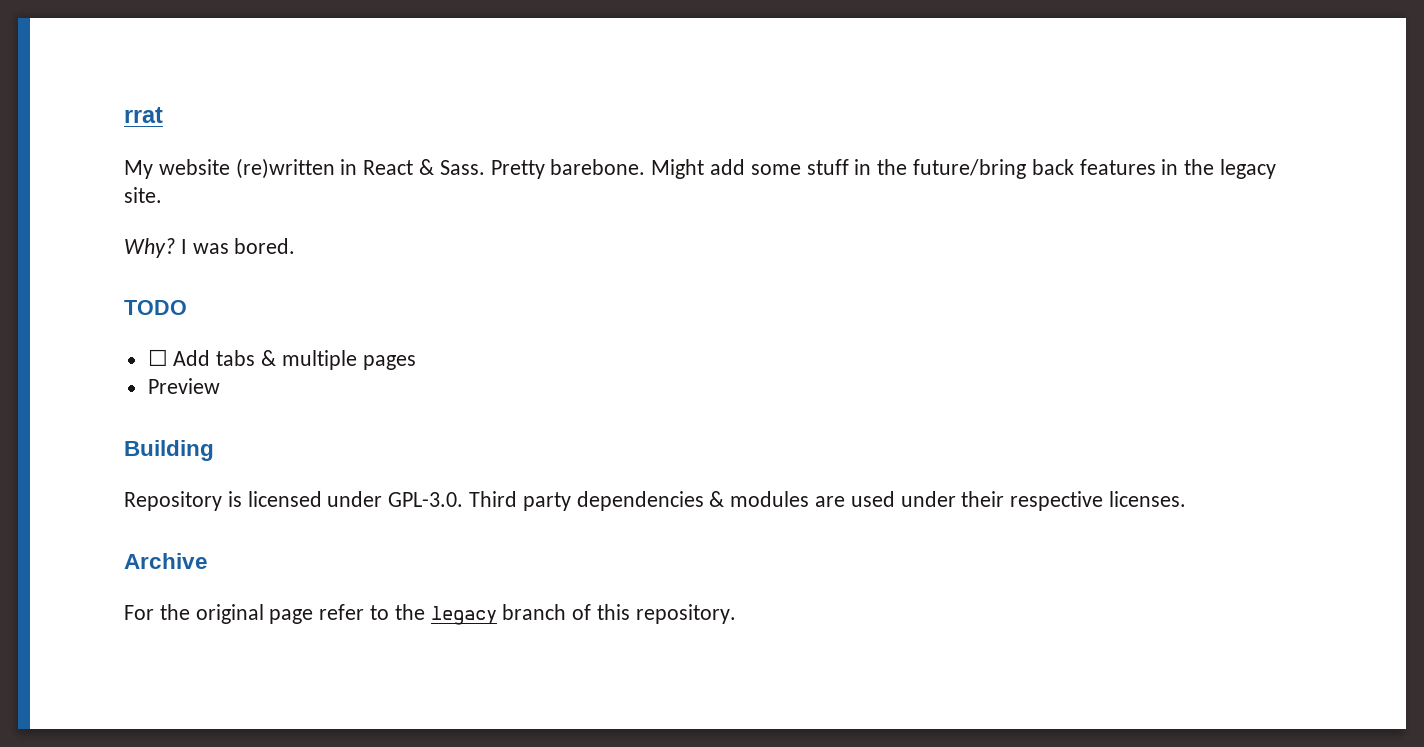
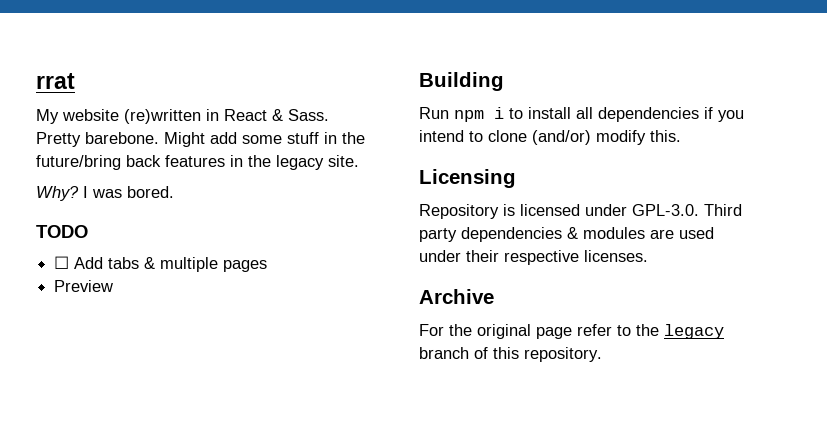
(214, 450) none -> [419,107,744,122] [419,130,681,145] [419,169,516,188] // Run npm i to install all dependencies if you intend to clone (and/or) modify this. // Licensing

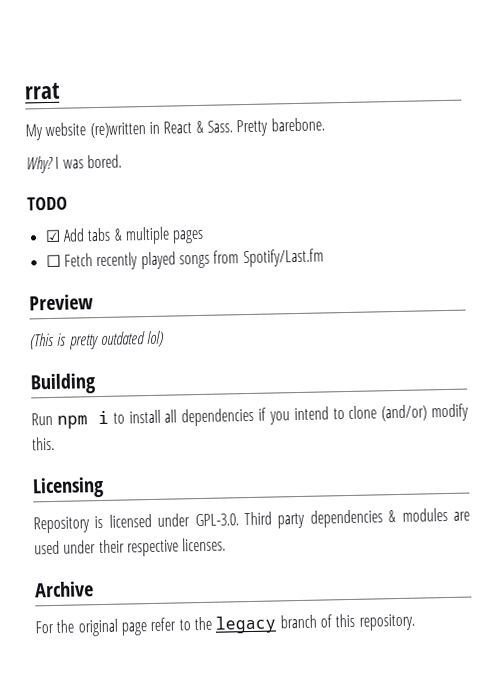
[164,132,365,147] [36,155,359,170] Might add some stuff in the future/bring back features in the legacy site. -> (325, 124) none
[54,256,70,269] ☐ -> [44,229,61,243] ☑
[54,280,114,292] Preview -> [45,248,324,271] [29,294,94,311] [29,330,165,350] ☐ Fetch recently played songs from Spotify/Last.fm // Preview // (This is pretty outdated lol)

